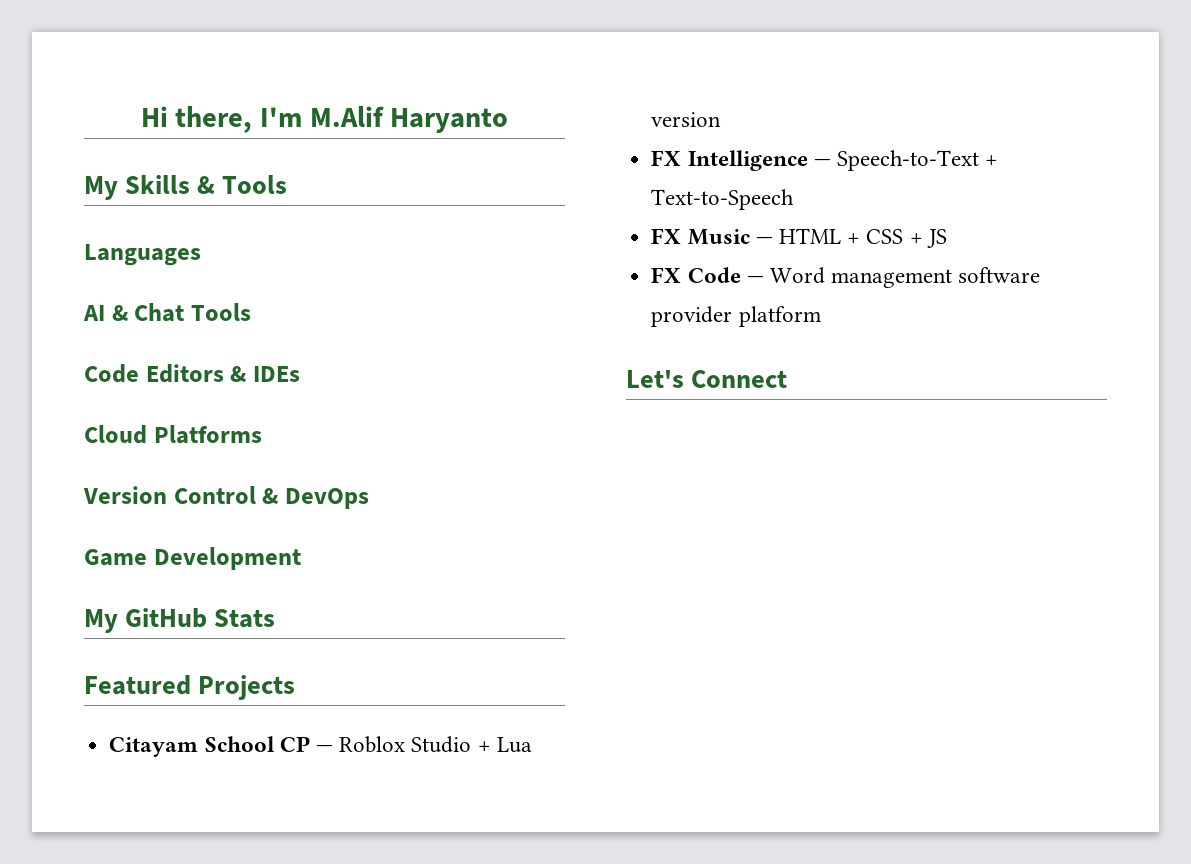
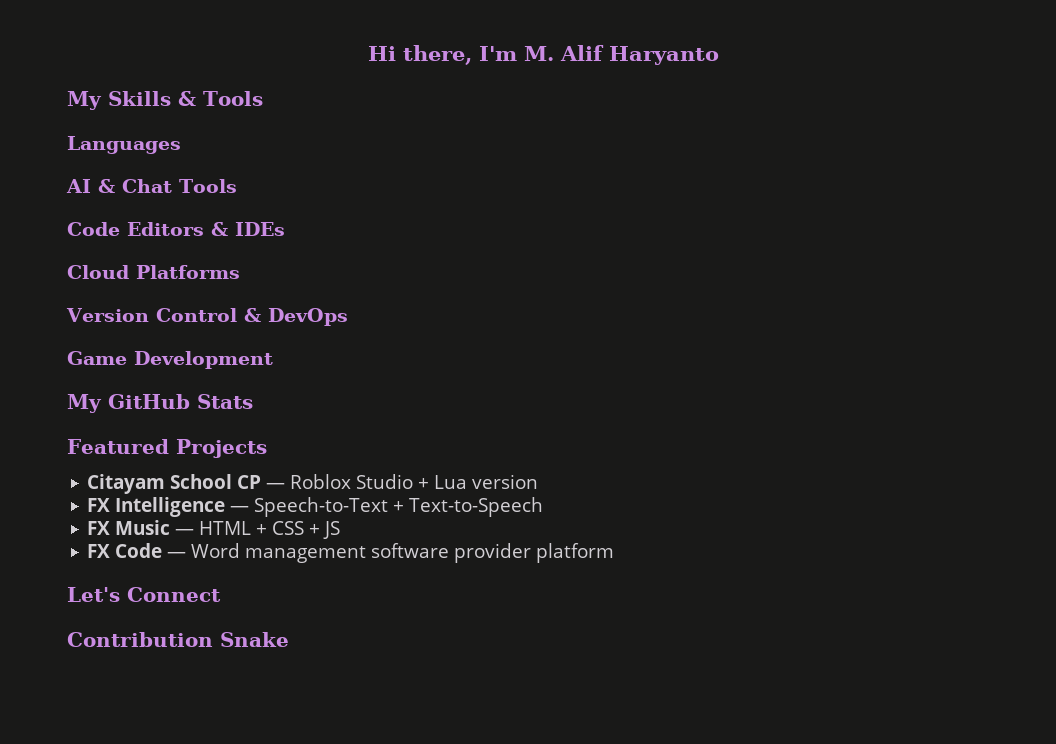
[309,106,384,127] M.Alif -> [524,45,604,61] M. Alif
(788, 379) none -> [67,632,289,647] // Contribution Snake

